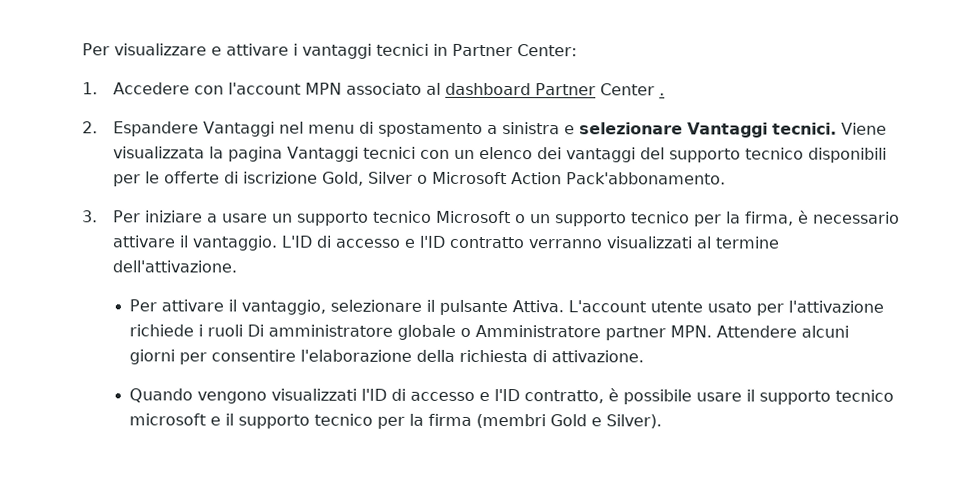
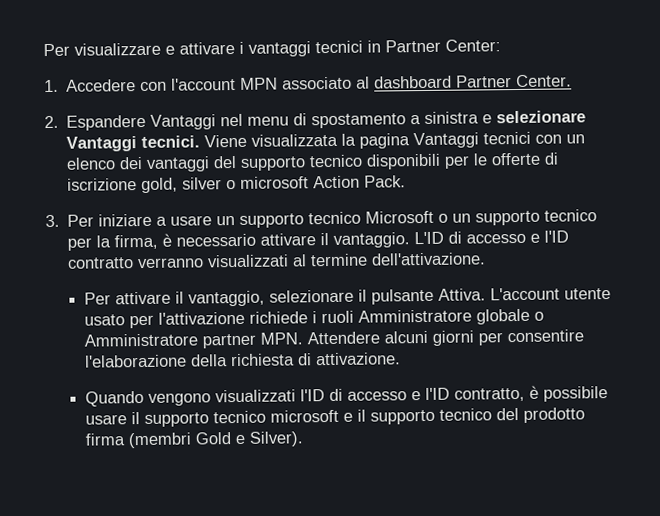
[599,83,665,96] Center . -> [516,74,573,88] Center.
[321,171,726,186] Gold, Silver o Microsoft Action Pack'abbonamento. -> [141,175,407,194] gold, silver o microsoft Action Pack.
[247,324,394,337] Di amministratore -> [357,309,472,323] Amministratore
[377,413,425,429] per la -> [495,407,585,423] del prodotto

